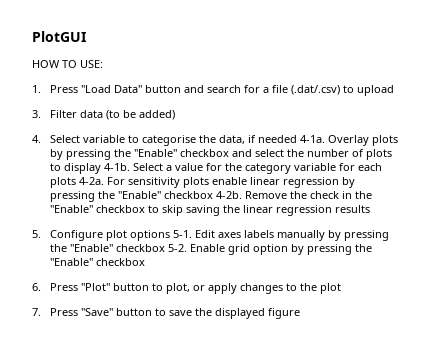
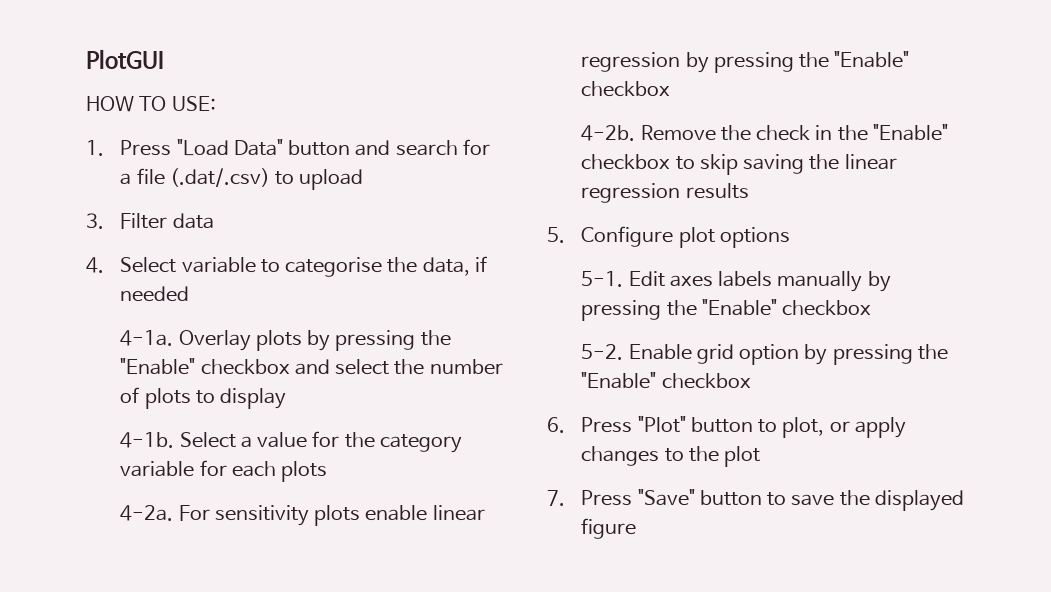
[105,110,175,120] (to be added) -> (214, 221) none
(297, 139) none -> (190, 294) //
(101, 168) none -> (287, 398) //
(76, 182) none -> (328, 471) //
(213, 195) none -> (671, 89) //
(170, 235) none -> (790, 237) //
(165, 248) none -> (872, 308) //

